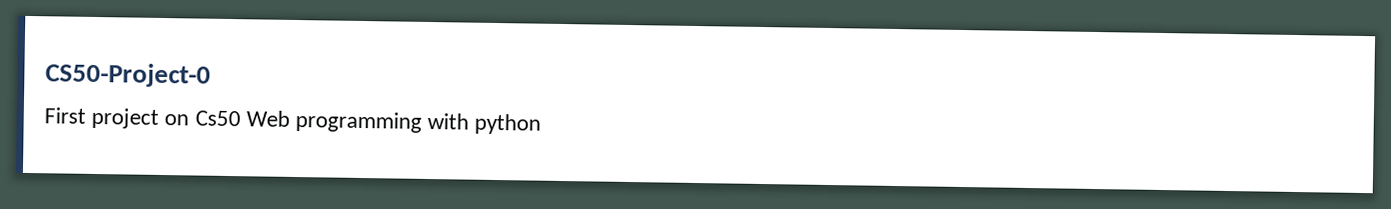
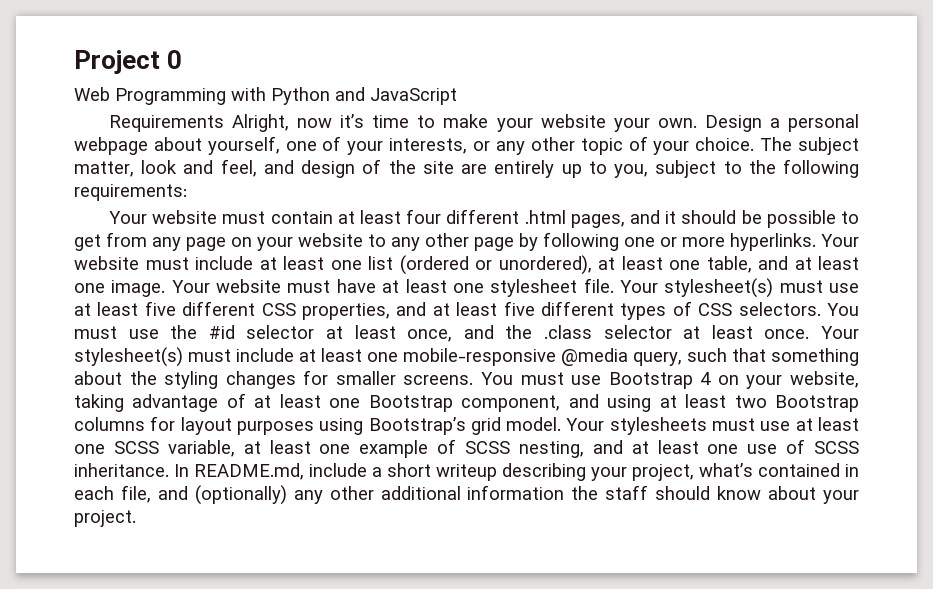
[45,62,211,88] [44,107,542,135] CS50-Project-0 // First project on Cs50 Web programming with python -> [74,50,183,74] [74,87,457,105] [108,114,859,132] [74,136,860,155] [74,159,860,178] [74,184,187,201] [108,209,859,228] [74,232,859,251] [74,255,859,275] [74,278,859,298] [74,301,859,320] [74,325,860,342] [74,347,859,367] [74,370,859,389] [74,393,859,412] [74,416,859,435] [74,439,859,458] [74,463,859,481] [74,485,859,505] [74,510,136,527] Project 0 // Web Programming with Python and JavaScript // Requirements Alright, now it’s time to make your website your own. Design a personal webpage about yourself, one of your interests, or any other topic of your choice. The subject matter, look and feel, and design of the site are entirely up to you, subject to the following requirements: // Your website must contain at least four different .html pages, and it should be possible to get from any page on your website to any other page by following one or more hyperlinks. Your website must include at least one list (ordered or unordered), at least one table, and at least one image. Your website must have at least one stylesheet file. Your stylesheet(s) must use at least five different CSS properties, and at least five different types of CSS selectors. You must use the #id selector at least once, and the .class selector at least once. Your stylesheet(s) must include at least one mobile-responsive @media query, such that something about the styling changes for smaller screens. You must use Bootstrap 4 on your website, taking advantage of at least one Bootstrap component, and using at least two Bootstrap columns for layout purposes using Bootstrap’s grid model. Your stylesheets must use at least one SCSS variable, at least one example of SCSS nesting, and at least one use of SCSS inheritance. In README.md, include a short writeup describing your project, what’s contained in each file, and (optionally) any other additional information the staff should know about your project.

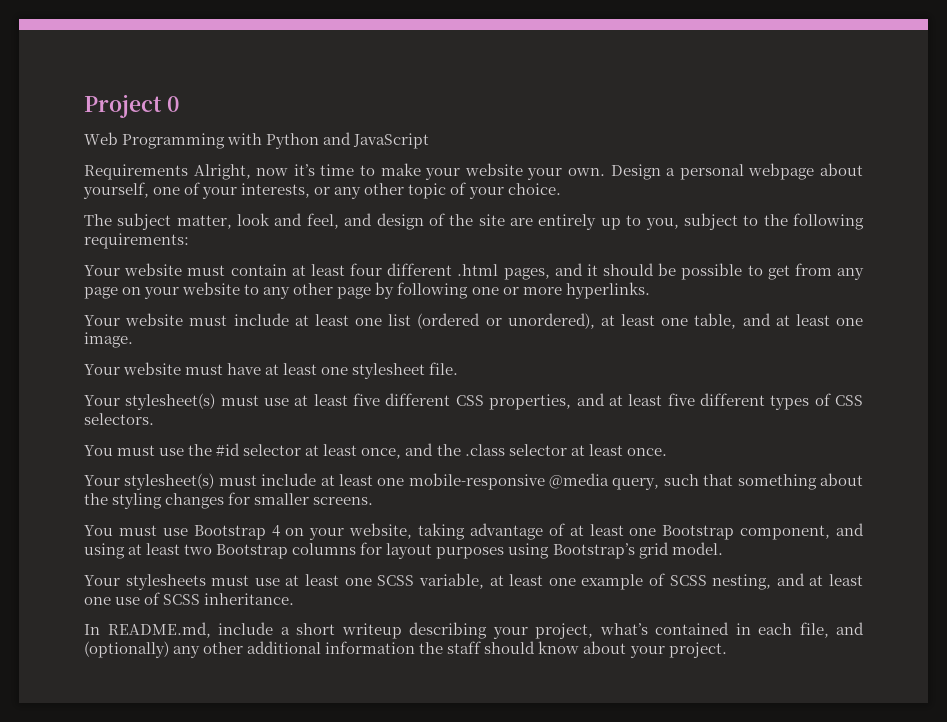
(755, 144) none -> (561, 189) //
(816, 242) none -> (650, 290) //
(166, 288) none -> (133, 340) //
(614, 285) none -> (459, 368) //
(821, 309) none -> (154, 419) //
(810, 334) none -> (667, 452) //
(474, 380) none -> (374, 501) //
(562, 424) none -> (723, 548) //
(169, 470) none -> (295, 599) //

